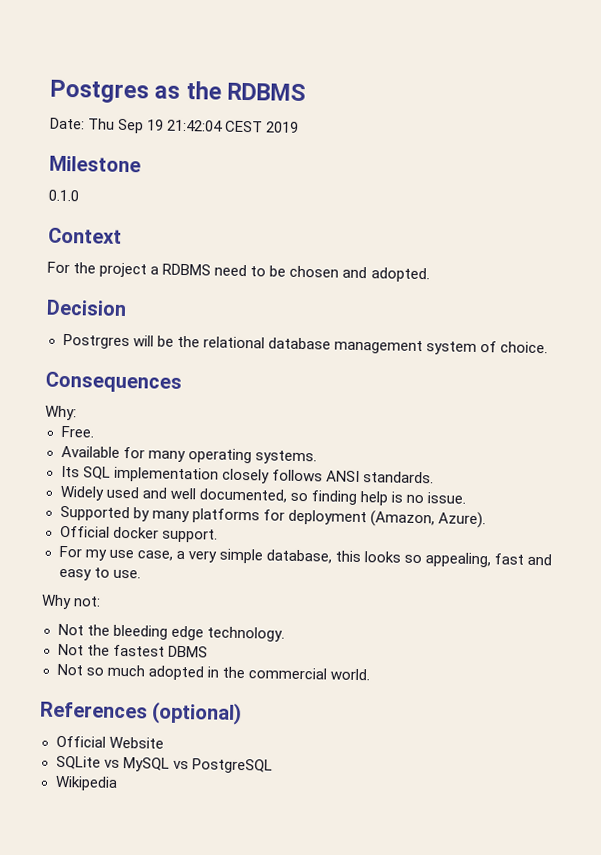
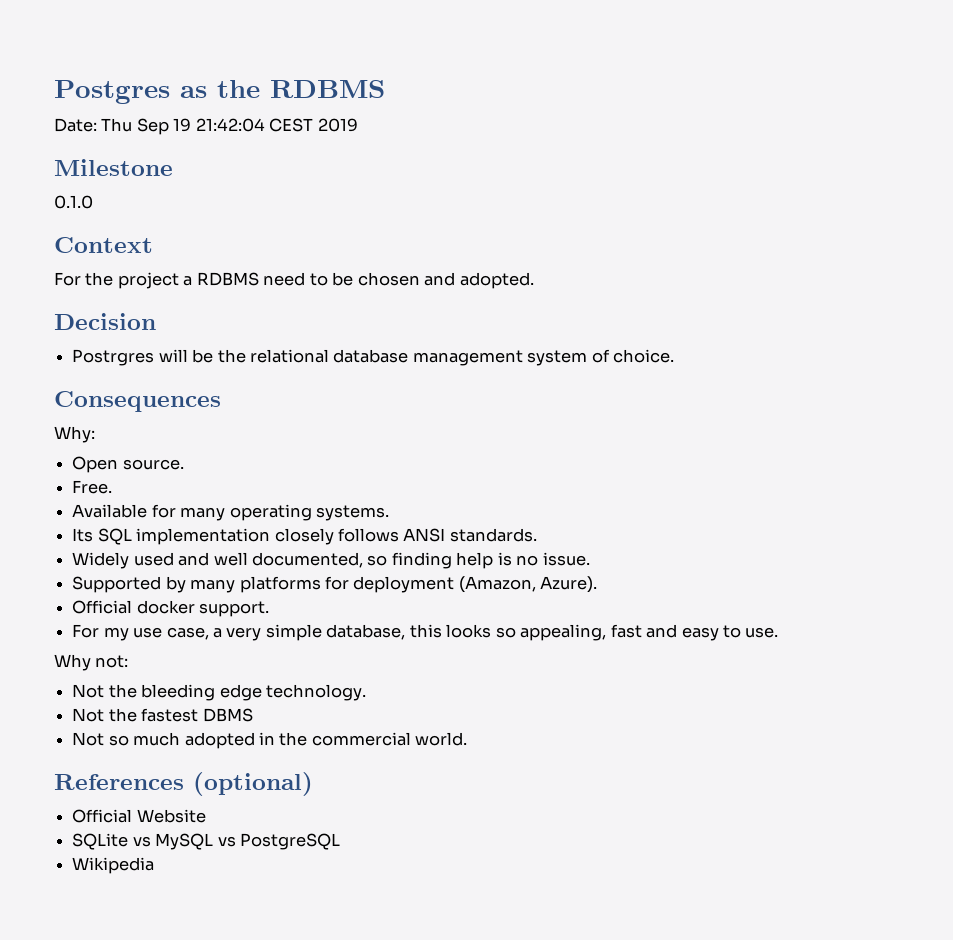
(77, 413) none -> [72,456,184,473] // Open source.

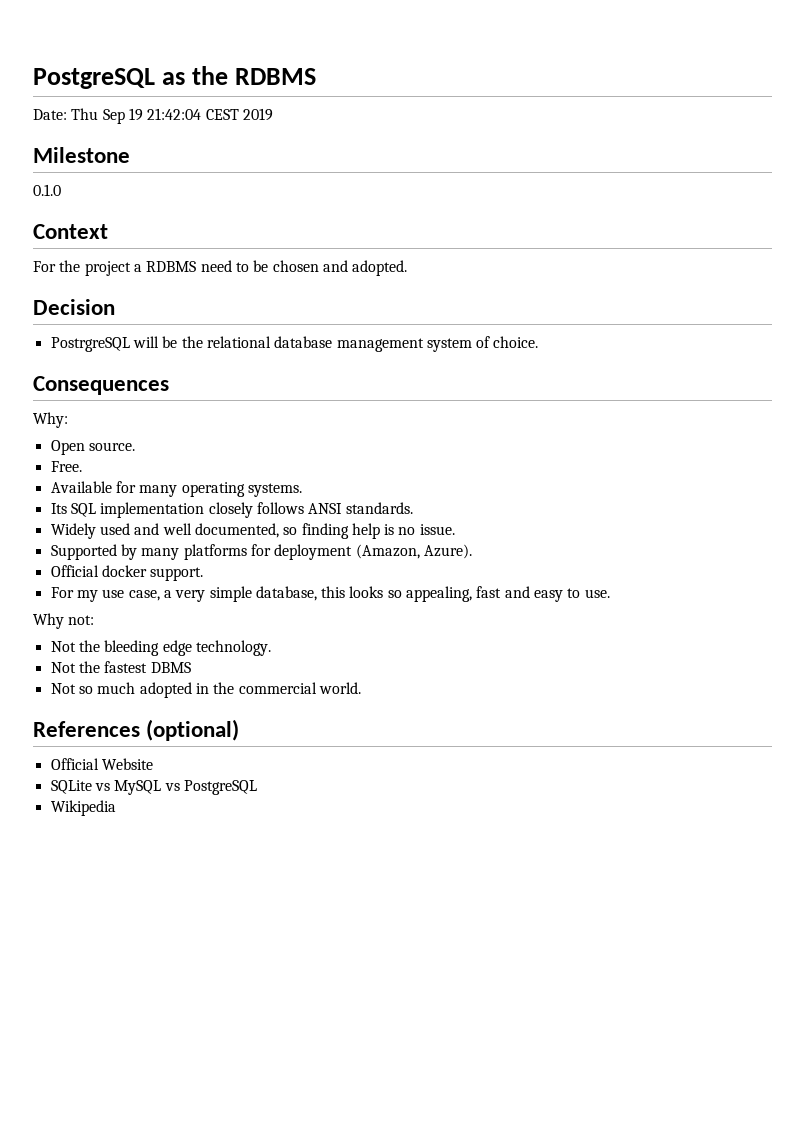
[54,80,170,104] Postgres -> [33,68,155,89] PostgreSQL
[72,349,155,366] Postrgres -> [50,337,130,352] PostrgreSQL

